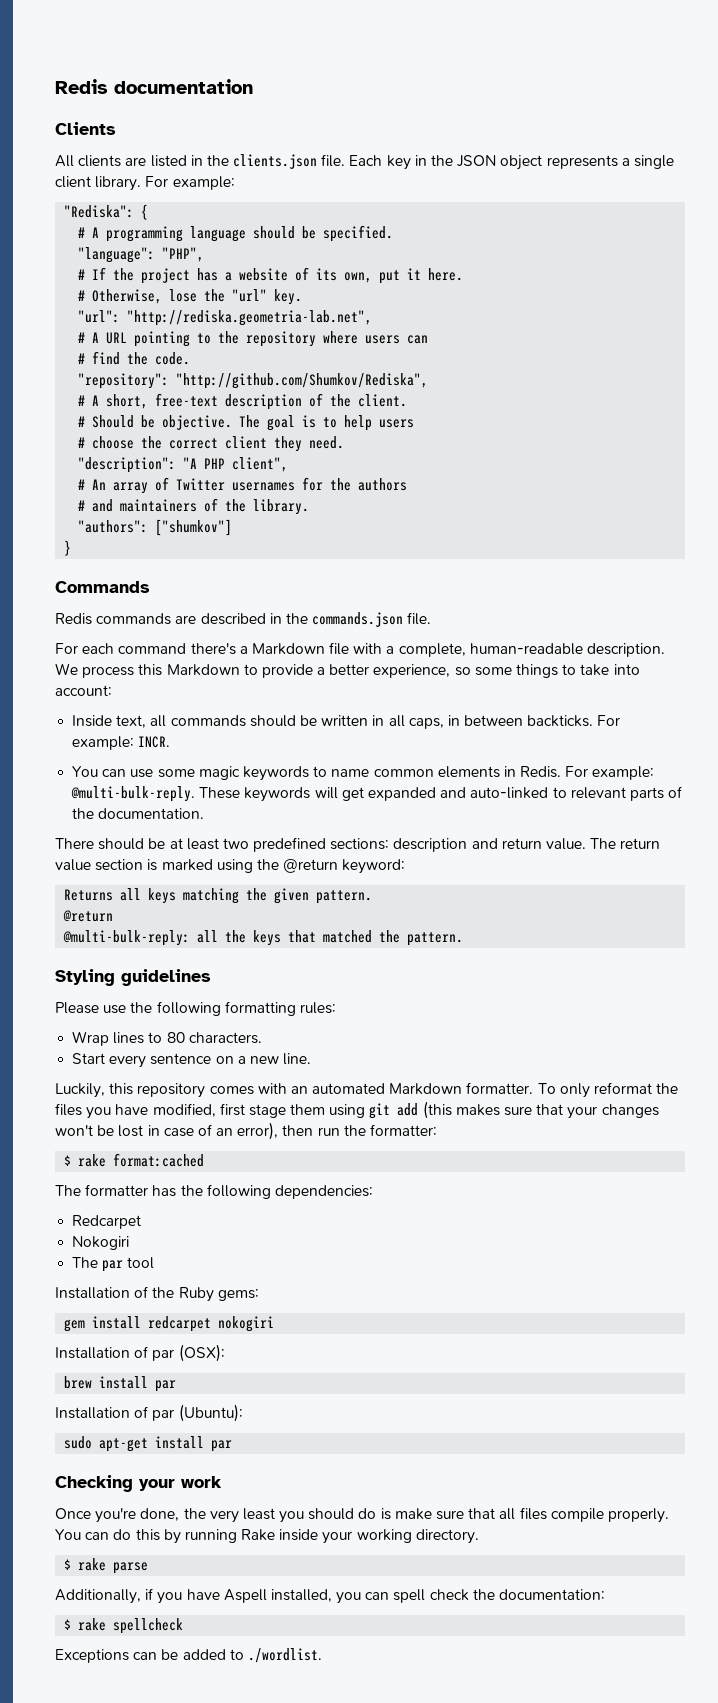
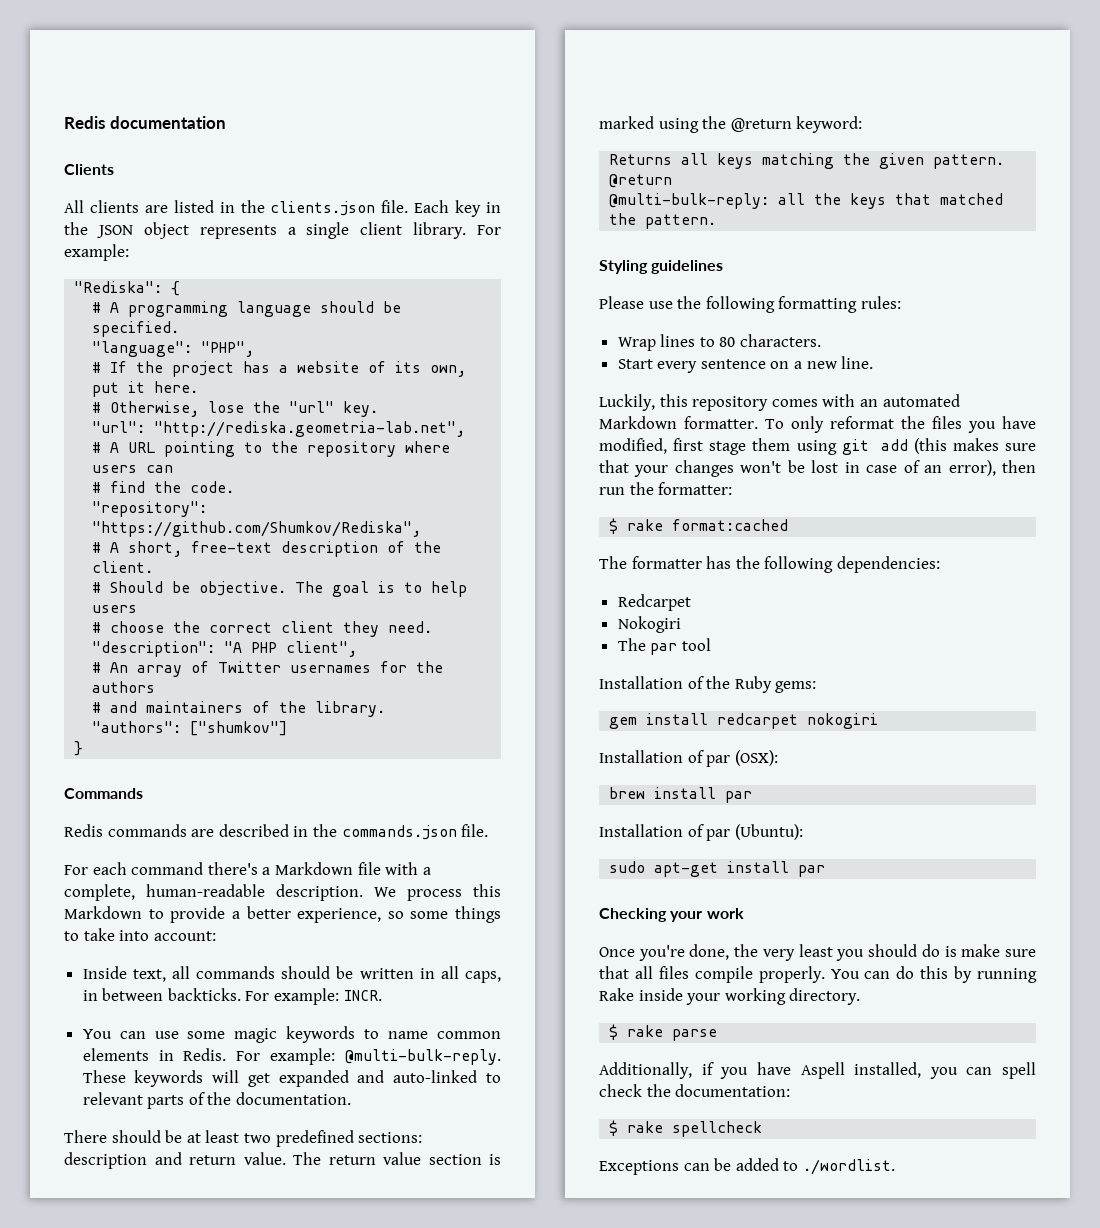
[176,373,429,389] "http://github.com/Shumkov/Rediska", -> [92,521,422,537] "https://github.com/Shumkov/Rediska",

